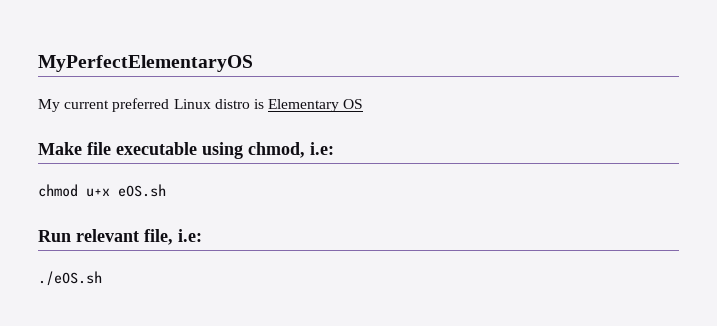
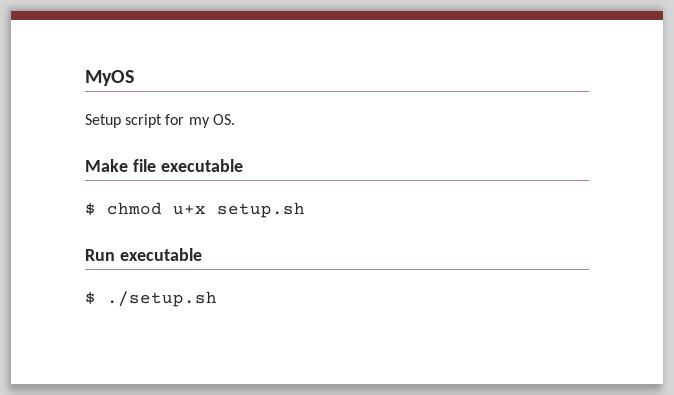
[38,55,253,72] [38,98,364,112] MyPerfectElementaryOS // My current preferred Linux distro is Elementary OS -> [85,70,134,86] [85,114,235,128] MyOS // Setup script for my OS.
[202,142,334,159] using chmod, i.e: // -> [85,202,96,216] // $
[118,184,166,197] eOS.sh -> [217,202,305,218] setup.sh
[76,229,202,245] [38,271,102,286] relevant file, i.e: // ./eOS.sh -> [119,248,202,261] [85,291,217,307] executable // $ ./setup.sh

